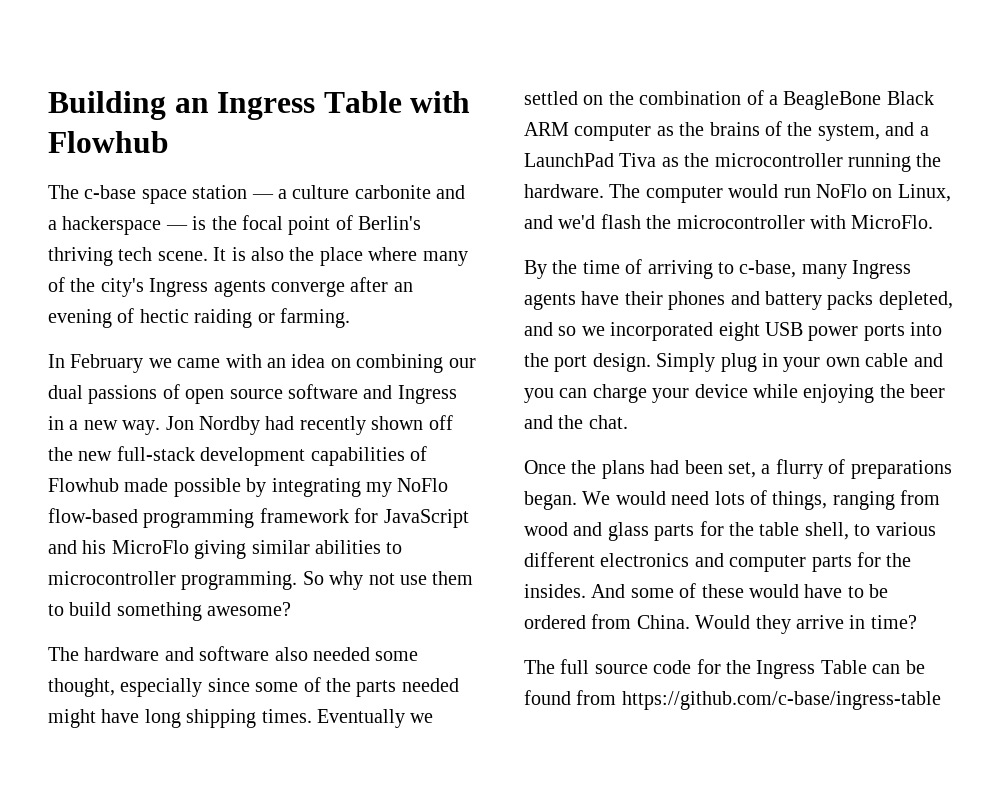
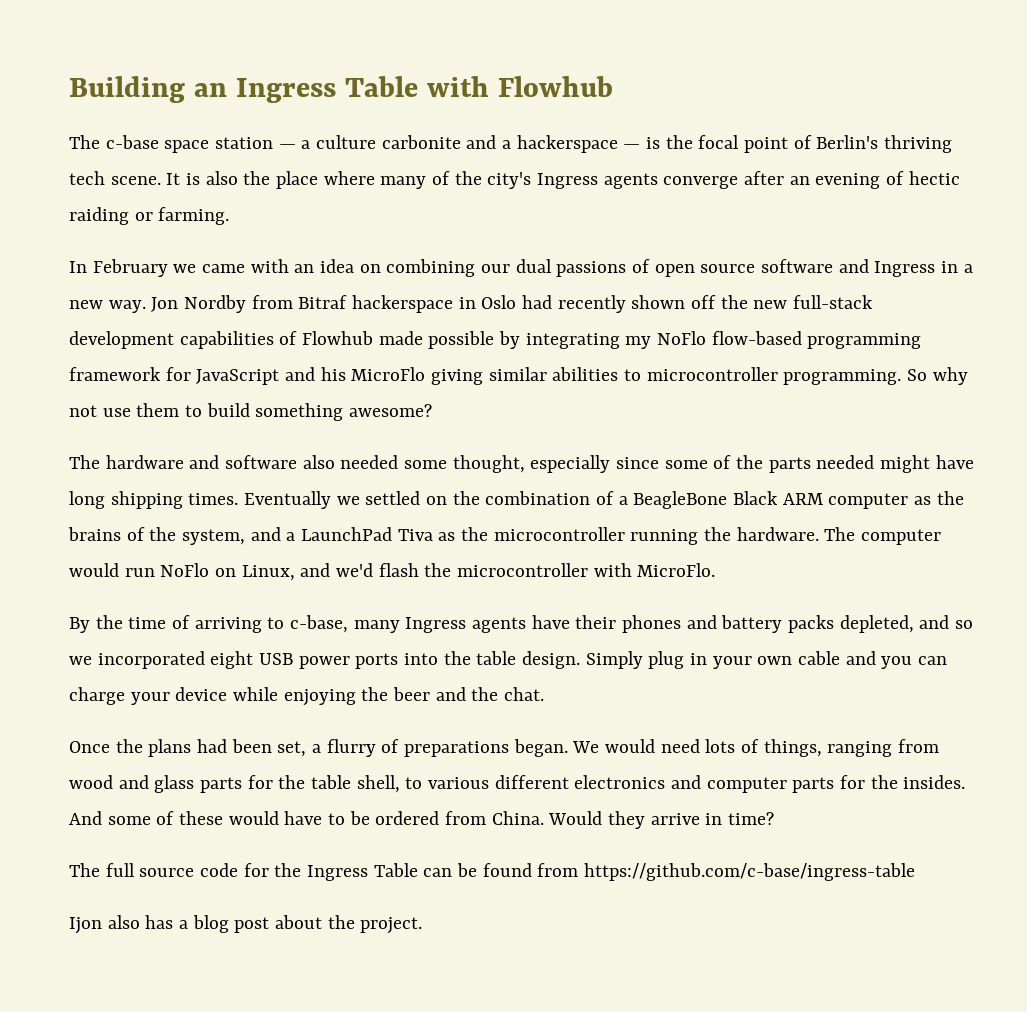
(260, 425) none -> [251,295,517,313] from Bitraf hackerspace in Oslo
[554,355,588,372] port -> [476,651,517,665] table
(941, 700) none -> [69,915,423,934] // Ijon also has a blog post about the project.

